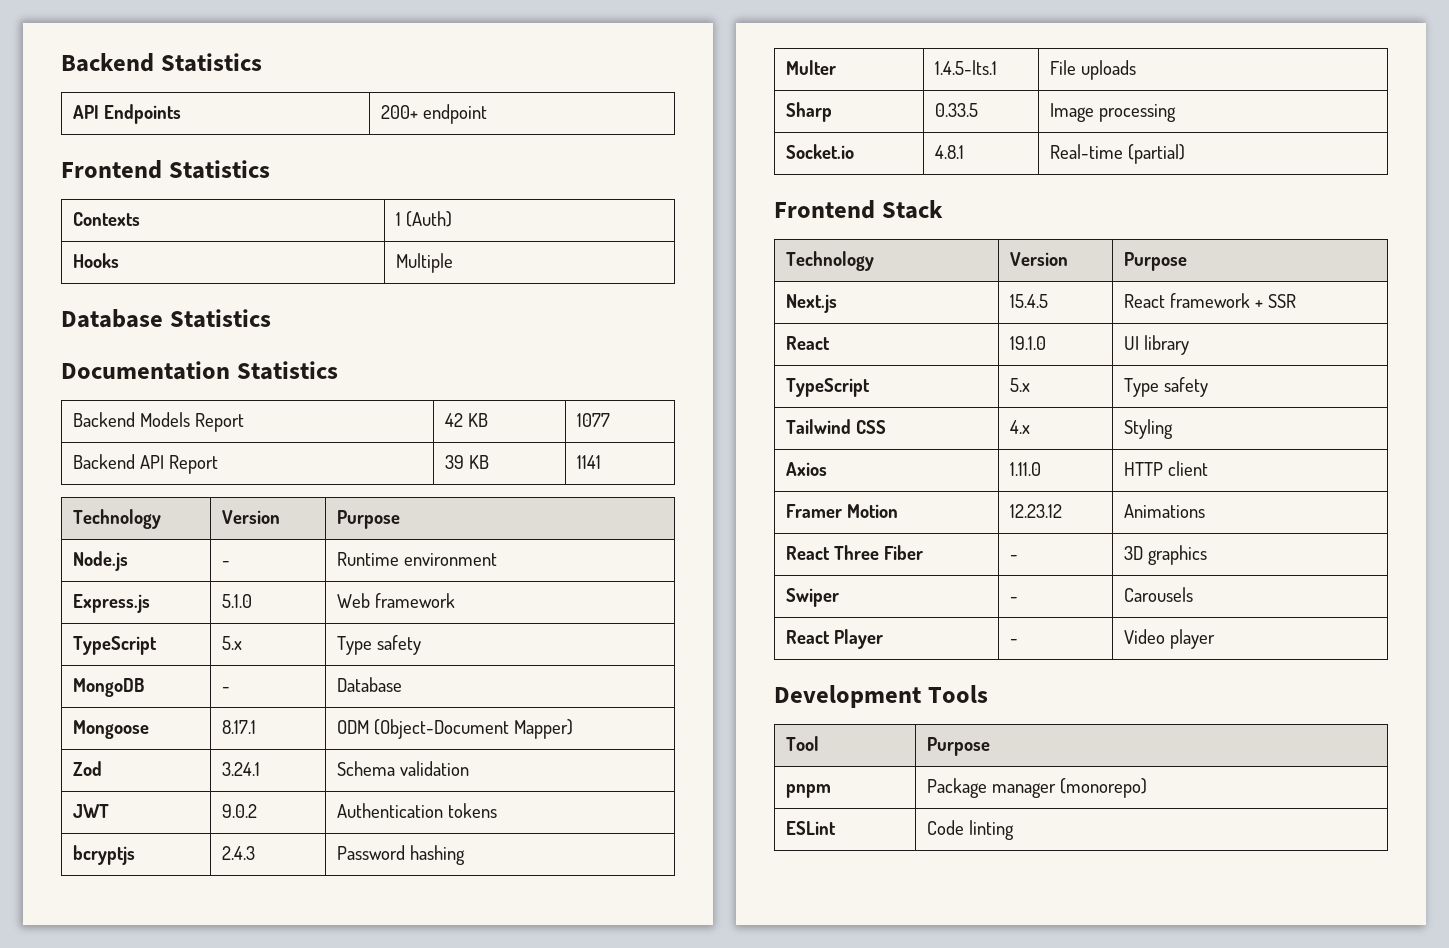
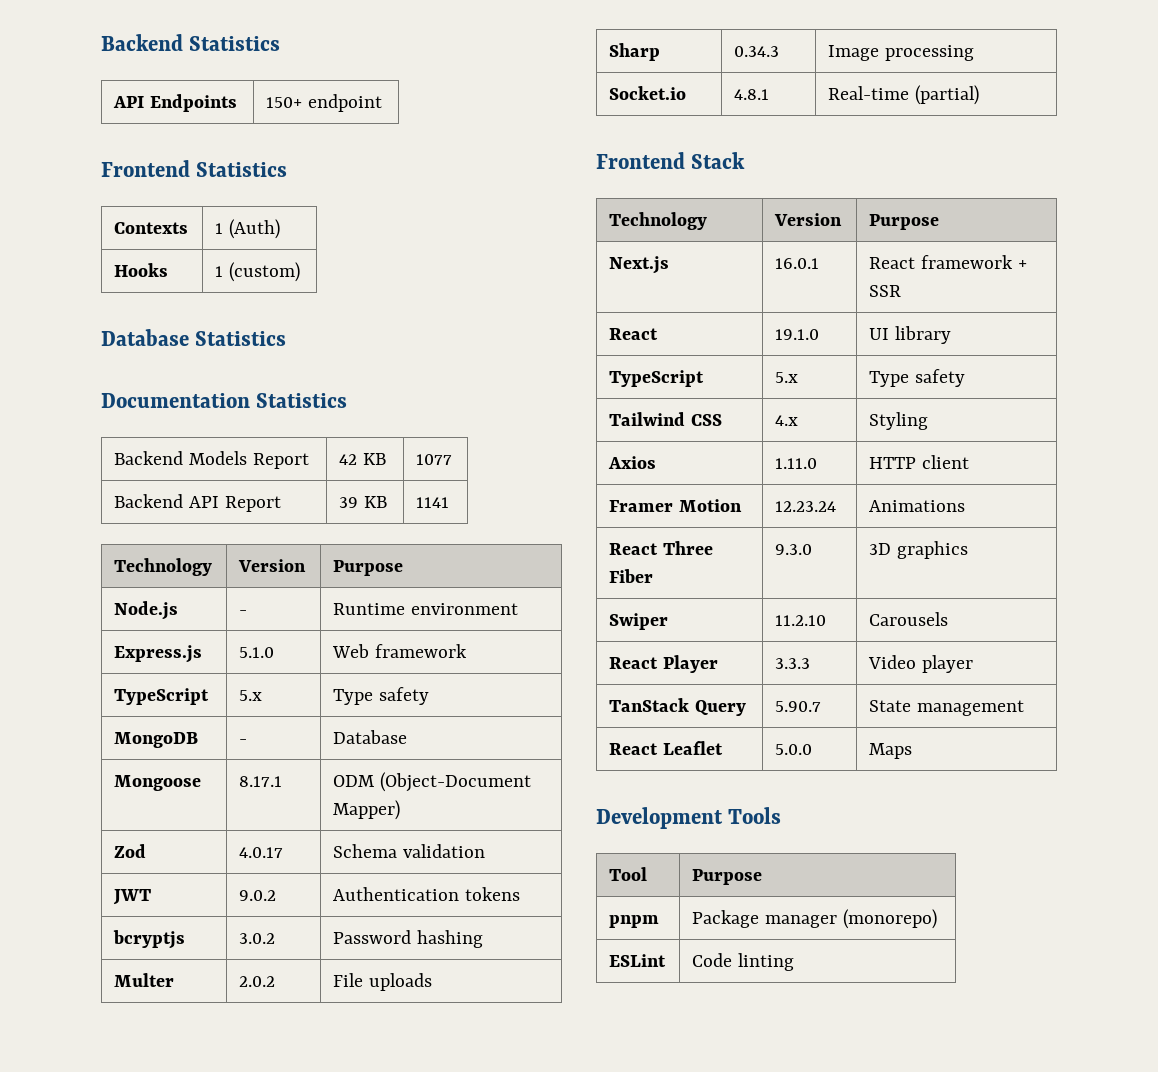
[381,105,419,119] 200+ -> [266,97,303,108] 150+
[396,253,454,273] Multiple -> [215,262,301,282] 1 (custom)
[222,762,261,776] 3.24.1 -> [239,847,284,858] 4.0.17
[222,846,256,860] 2.4.3 -> [239,933,276,944] 3.0.2
[935,60,998,75] 1.4.5-lts.1 -> [239,976,276,987] 2.0.2
[935,103,979,117] 0.33.5 -> [734,46,780,57] 0.34.3
[1010,294,1049,308] 15.4.5 -> [775,258,820,269] 16.0.1
[1010,504,1063,518] 12.23.12 -> [775,501,837,512] 12.23.24
[1010,555,1019,560] - -> [775,544,813,555] 9.3.0
[1010,597,1019,602] - -> [775,615,827,626] 11.2.10
[1010,639,1019,644] - -> [775,658,811,669] 3.3.3
(1216, 639) none -> [609,698,747,716] [775,701,822,712] [869,700,1025,716] [609,741,724,755] [775,744,813,755] [869,743,913,759] // TanStack Query | 5.90.7 | State management // React Leaflet | 5.0.0 | Maps

